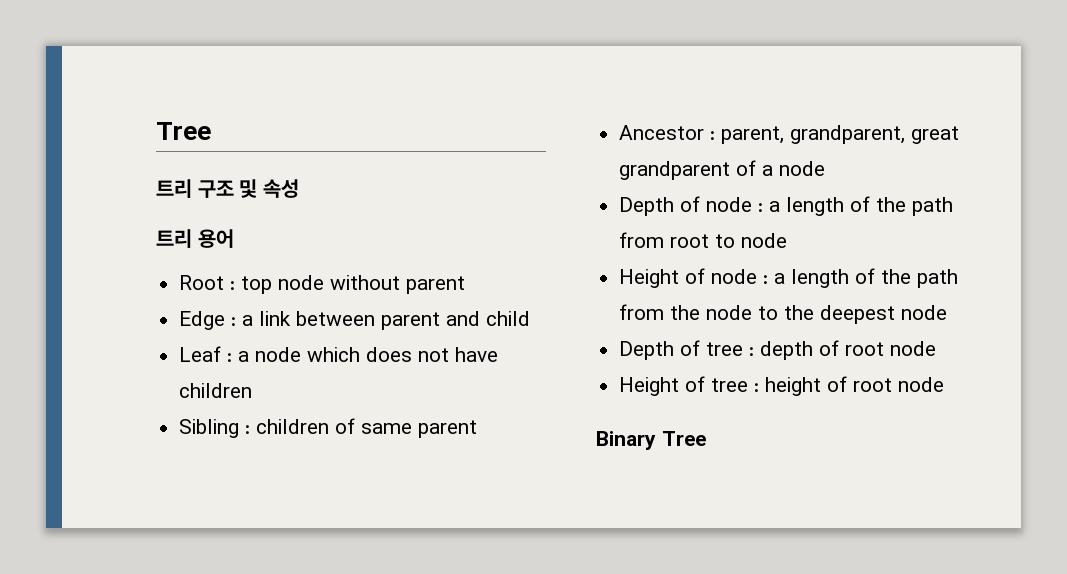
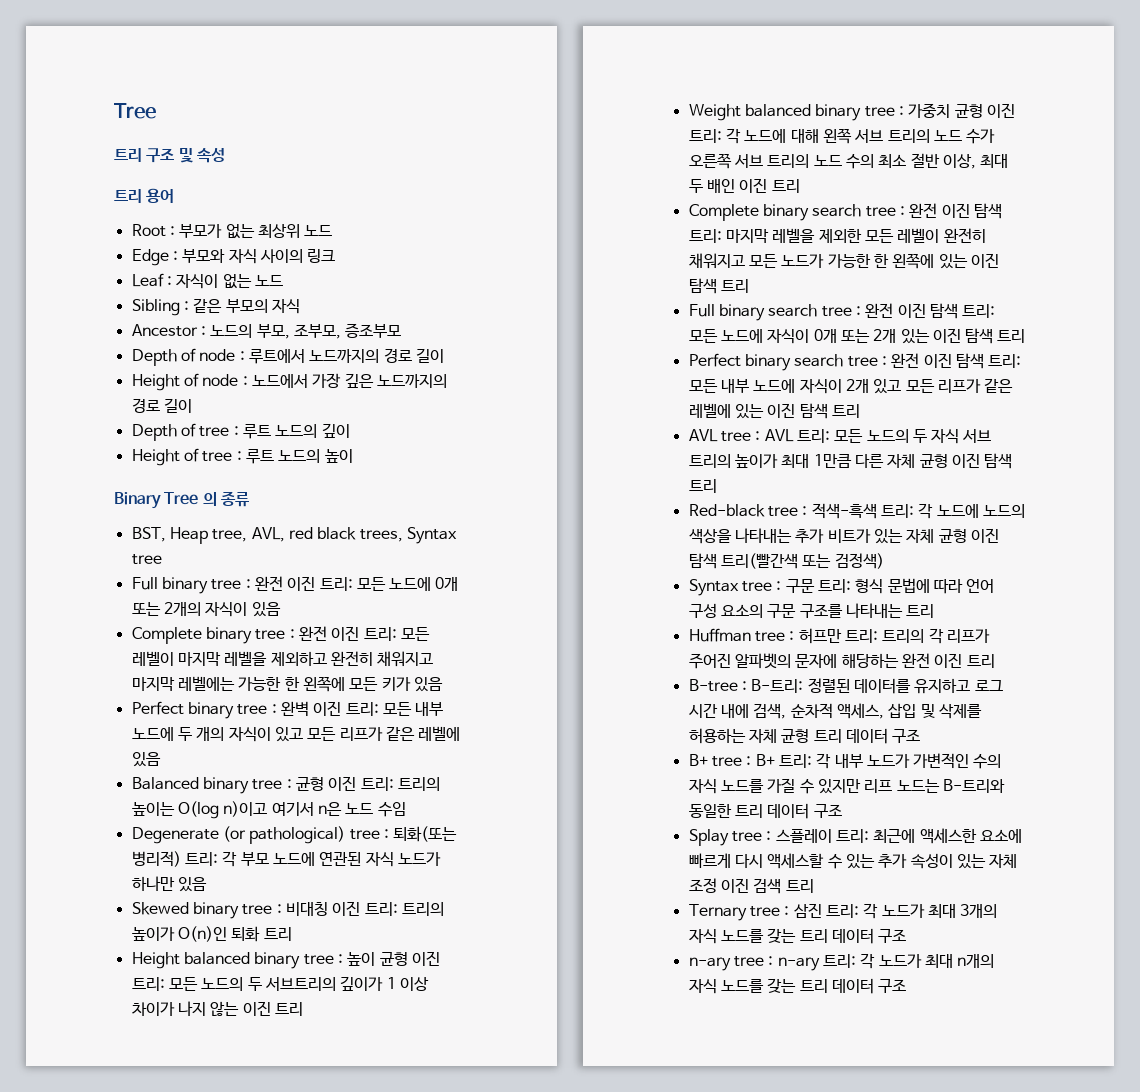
[241,275,466,294] [179,311,531,330] [179,346,499,362] [179,383,253,398] [179,418,478,438] [619,125,960,144] [619,160,826,180] [619,196,954,216] [619,232,788,248] [619,268,959,288] [619,304,948,324] top node without parent // Edge : a link between parent and child // Leaf : a node which does not have children // Sibling : children of same parent // Ancestor : parent, grandparent, great grandparent of a node // Depth of node : a length of the path from root to node // Height of node : a length of the path from the node to the deepest node -> [179,224,333,239] [131,249,336,266] [131,273,283,289] [131,298,300,316] [131,323,402,339] [131,348,444,366] [131,373,447,391] [131,398,192,413] 부모가 없는 최상위 노드 // Edge : 부모와 자식 사이의 링크 // Leaf : 자식이 없는 노드 // Sibling : 같은 부모의 자식 // Ancestor : 노드의 부모, 조부모, 증조부모 // Depth of node : 루트에서 노드까지의 경로 길이 // Height of node : 노드에서 가장 깊은 노드까지의 경로 길이
[760,340,937,360] depth of root node -> [242,423,350,439] 루트 노드의 깊이
[765,376,945,396] [596,431,706,450] height of root node // Binary Tree -> [245,449,353,464] [114,491,249,509] [131,527,457,544] [131,554,162,565] [131,576,459,594] [131,602,281,617] [131,626,430,644] [131,651,434,667] [131,676,443,692] [131,701,444,719] [131,726,461,742] [131,752,161,767] [131,776,440,794] [131,801,406,819] [131,826,458,844] [131,851,441,867] [131,876,207,892] [131,901,444,919] [131,926,292,942] [131,951,440,969] [131,976,429,991] [131,1001,303,1016] [688,103,1015,121] [688,128,996,144] [688,153,1009,169] [688,178,800,193] [688,203,1002,221] [688,228,986,243] [688,253,999,269] [688,278,749,294] [688,303,996,321] [688,328,1026,344] [688,353,1022,371] [688,378,1014,394] [688,403,860,419] [688,429,992,444] [688,453,1013,469] [688,479,717,493] [688,503,1025,519] [688,528,999,544] [688,553,884,569] [688,578,995,596] [688,603,935,618] [688,628,990,644] [688,653,995,669] [688,678,1003,694] [688,703,982,719] [688,728,921,744] [688,753,1002,769] [688,778,1005,794] [688,803,842,819] [688,828,1022,846] [688,853,1018,869] [688,878,814,894] [688,903,998,921] [688,928,907,944] [688,953,995,971] [688,978,907,994] 루트 노드의 높이 // Binary Tree 의 종류 // BST, Heap tree, AVL, red black trees, Syntax tree // Full binary tree : 완전 이진 트리: 모든 노드에 0개 또는 2개의 자식이 있음 // Complete binary tree : 완전 이진 트리: 모든 레벨이 마지막 레벨을 제외하고 완전히 채워지고 마지막 레벨에는 가능한 한 왼쪽에 모든 키가 있음 // Perfect binary tree : 완벽 이진 트리: 모든 내부 노드에 두 개의 자식이 있고 모든 리프가 같은 레벨에 있음 // Balanced binary tree : 균형 이진 트리: 트리의 높이는 O(log n)이고 여기서 n은 노드 수임 // Degenerate (or pathological) tree : 퇴화(또는 병리적) 트리: 각 부모 노드에 연관된 자식 노드가 하나만 있음 // Skewed binary tree : 비대칭 이진 트리: 트리의 높이가 O(n)인 퇴화 트리 // Height balanced binary tree : 높이 균형 이진 트리: 모든 노드의 두 서브트리의 깊이가 1 이상 차이가 나지 않는 이진 트리 // Weight balanced binary tree : 가중치 균형 이진 트리: 각 노드에 대해 왼쪽 서브 트리의 노드 수가 오른쪽 서브 트리의 노드 수의 최소 절반 이상, 최대 두 배인 이진 트리 // Complete binary search tree : 완전 이진 탐색 트리: 마지막 레벨을 제외한 모든 레벨이 완전히 채워지고 모든 노드가 가능한 한 왼쪽에 있는 이진 탐색 트리 // Full binary search tree : 완전 이진 탐색 트리: 모든 노드에 자식이 0개 또는 2개 있는 이진 탐색 트리 // Perfect binary search tree : 완전 이진 탐색 트리: 모든 내부 노드에 자식이 2개 있고 모든 리프가 같은 레벨에 있는 이진 탐색 트리 // AVL tree : AVL 트리: 모든 노드의 두 자식 서브 트리의 높이가 최대 1만큼 다른 자체 균형 이진 탐색 트리 // Red-black tree : 적색-흑색 트리: 각 노드에 노드의 색상을 나타내는 추가 비트가 있는 자체 균형 이진 탐색 트리(빨간색 또는 검정색) // Syntax tree : 구문 트리: 형식 문법에 따라 언어 구성 요소의 구문 구조를 나타내는 트리 // Huffman tree : 허프만 트리: 트리의 각 리프가 주어진 알파벳의 문자에 해당하는 완전 이진 트리 // B-tree : B-트리: 정렬된 데이터를 유지하고 로그 시간 내에 검색, 순차적 액세스, 삽입 및 삭제를 허용하는 자체 균형 트리 데이터 구조 // B+ tree : B+ 트리: 각 내부 노드가 가변적인 수의 자식 노드를 가질 수 있지만 리프 노드는 B-트리와 동일한 트리 데이터 구조 // Splay tree : 스플레이 트리: 최근에 액세스한 요소에 빠르게 다시 액세스할 수 있는 추가 속성이 있는 자체 조정 이진 검색 트리 // Ternary tree : 삼진 트리: 각 노드가 최대 3개의 자식 노드를 갖는 트리 데이터 구조 // n-ary tree : n-ary 트리: 각 노드가 최대 n개의 자식 노드를 갖는 트리 데이터 구조

